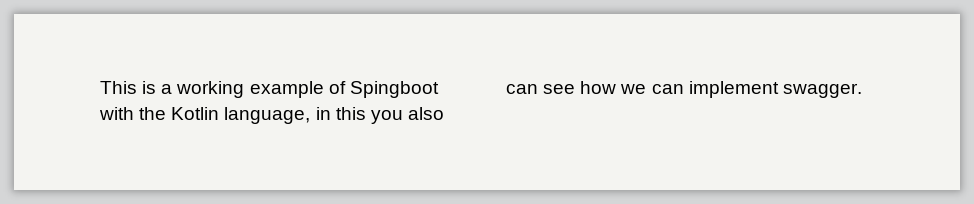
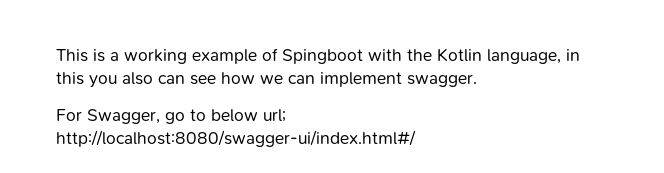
(862, 90) none -> [56,109,286,124] [56,130,416,147] // For Swagger, go to below url; http://localhost:8080/swagger-ui/index.html#/

